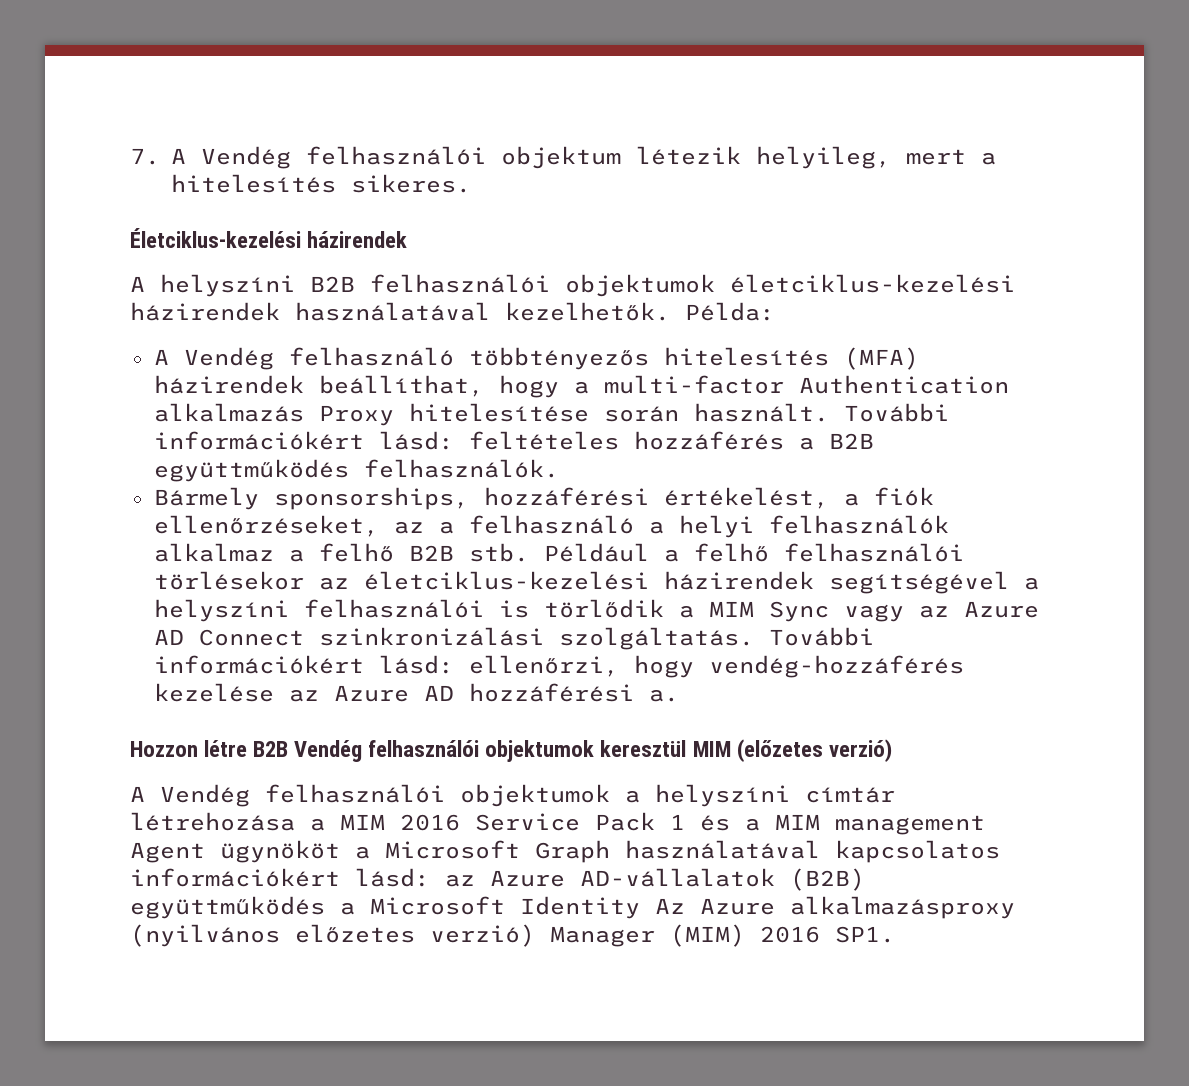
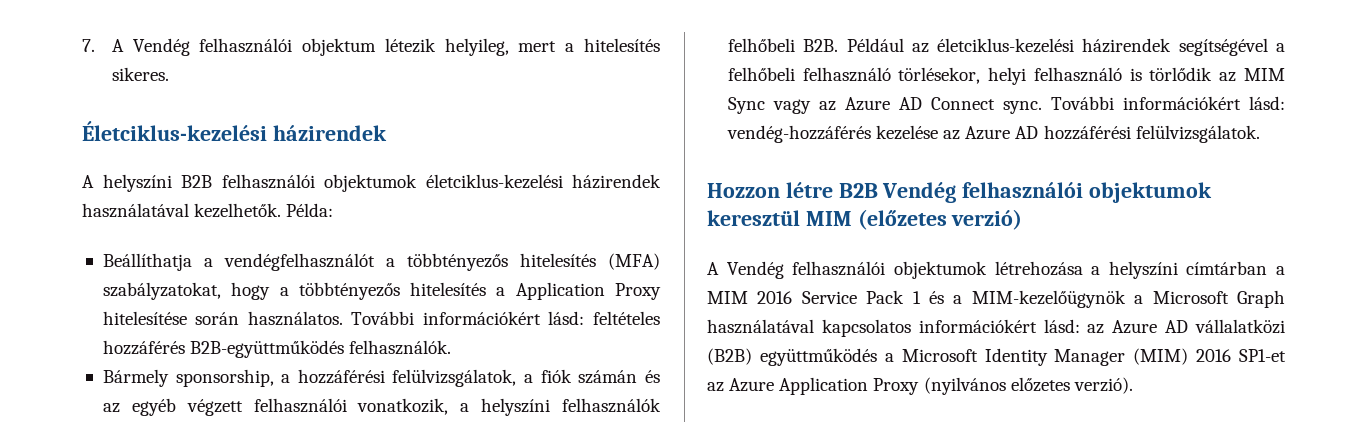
[153,347,919,370] [153,375,1009,398] [153,403,304,422] A Vendég felhasználó többtényezős hitelesítés (MFA) házirendek beállíthat, hogy a multi-factor Authentication alkalmazás -> [102,253,660,271] [102,282,605,300] Beállíthatja a vendégfelhasználót a többtényezős hitelesítés (MFA) szabályzatokat, hogy a többtényezős hitelesítés a Application
[693,403,829,422] használt. -> [247,311,343,326] használatos.
[798,433,874,450] [153,459,349,482] a B2B együttműködés -> [190,340,345,358] B2B-együttműködés
[273,487,934,510] [153,515,949,538] [153,543,964,562] [153,571,304,590] sponsorships, hozzáférési értékelést, a fiók ellenőrzéseket, az a felhasználó a helyi felhasználók alkalmaz a felhő B2B stb. Például a felhő felhasználói törlésekor -> [175,369,660,387] [102,398,661,416] [727,38,904,52] sponsorship, a hozzáférési felülvizsgálatok, a fiók számán és az egyéb végzett felhasználói vonatkozik, a helyszíni felhasználók felhőbeli B2B. Például
[153,599,484,622] helyszíni felhasználói -> [727,67,1122,85] felhőbeli felhasználó törlésekor, helyi felhasználó
[678,605,694,618] a -> [1219,72,1237,82] az
[318,627,874,650] [153,655,694,678] szinkronizálási szolgáltatás. További információkért lásd: ellenőrzi, hogy -> [1002,96,1286,114] sync. További információkért lásd:
[648,689,679,702] a. -> [1135,125,1260,143] felülvizsgálatok.
[625,784,895,807] [130,812,295,831] a helyszíni címtár létrehozása -> [994,261,1268,279] létrehozása a helyszíni címtárban
[775,814,985,835] [130,840,340,863] MIM management Agent ügynököt -> [971,290,1126,308] MIM-kezelőügynök
[580,868,775,887] AD-vállalatok -> [1165,319,1286,334] AD vállalatközi
[655,896,1015,919] [130,924,895,947] Az Azure alkalmazásproxy (nyilvános előzetes verzió) Manager (MIM) 2016 SP1. -> [1054,348,1286,366] [707,377,1133,395] Manager (MIM) 2016 SP1-et az Azure Application Proxy (nyilvános előzetes verzió).

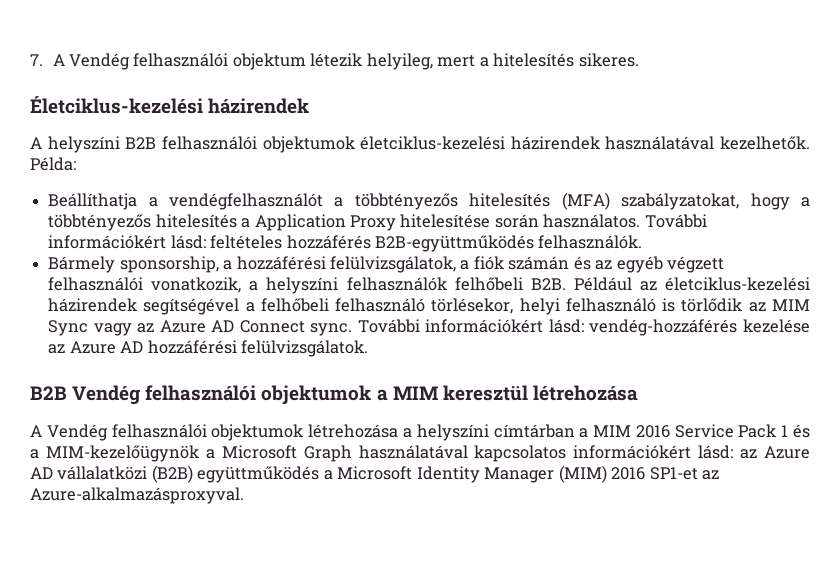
[707,182,833,198] Hozzon létre -> (368, 348) none
[707,209,1023,230] keresztül MIM (előzetes verzió) -> [376,385,638,401] a MIM keresztül létrehozása
[729,377,1133,395] Azure Application Proxy (nyilvános előzetes verzió). -> [30,487,244,504] Azure-alkalmazásproxyval.

